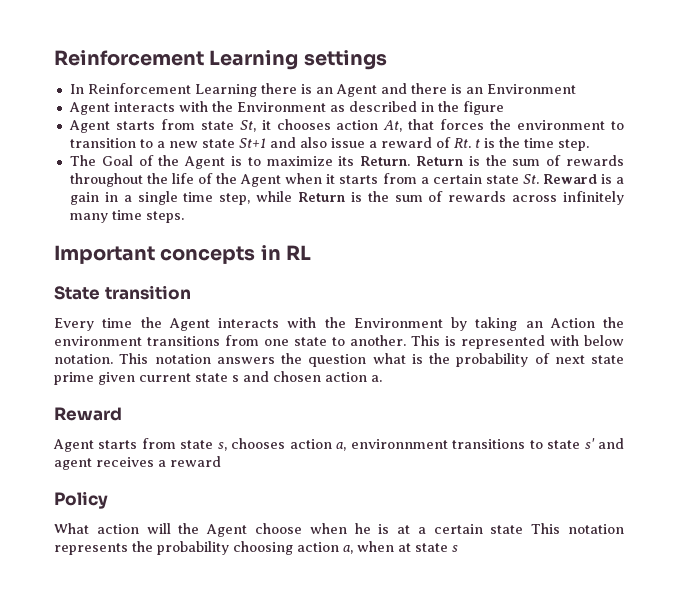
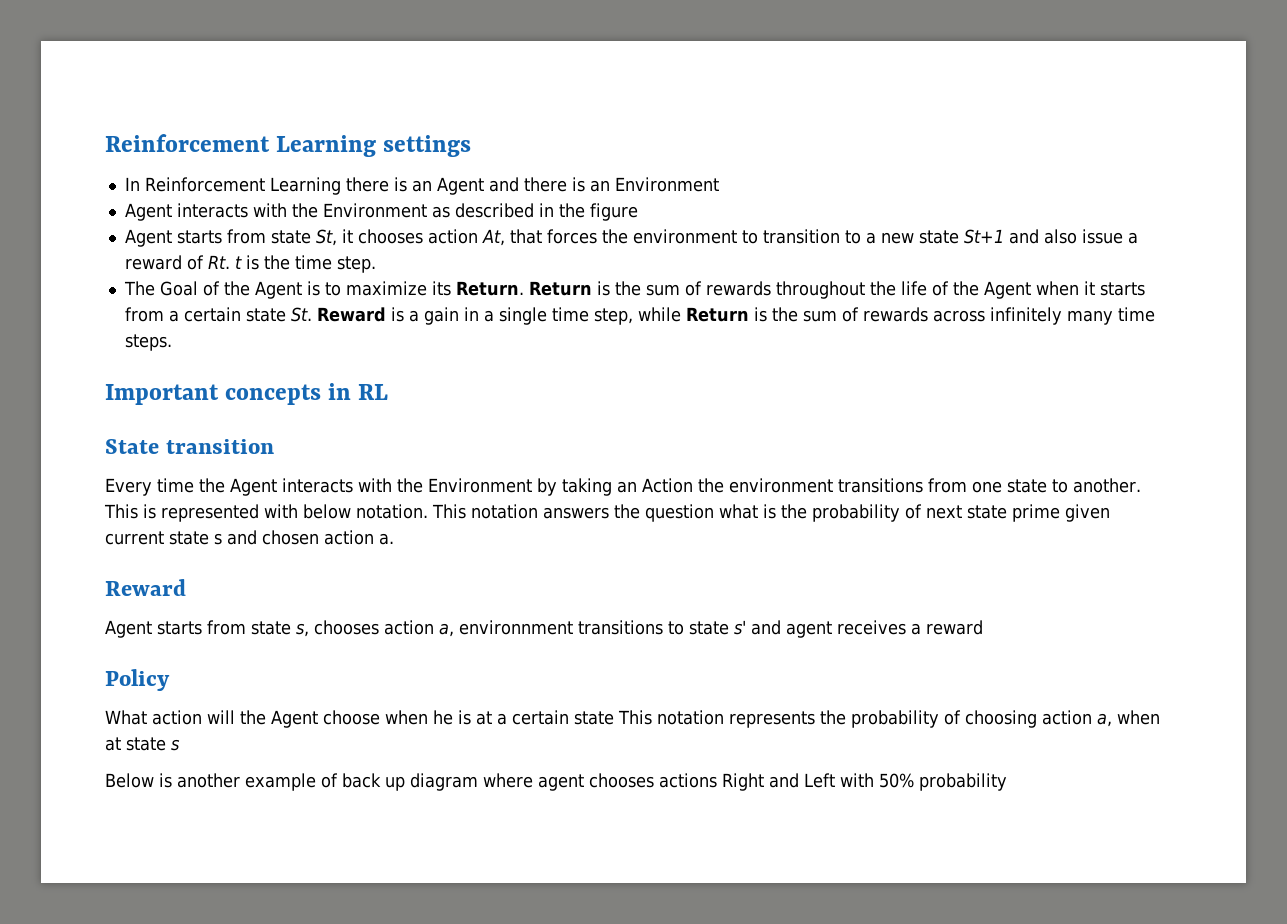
(229, 548) none -> [944,710,961,725] of
(458, 548) none -> [105,773,1007,791] // Below is another example of back up diagram where agent chooses actions Right and Left with 50% probability

